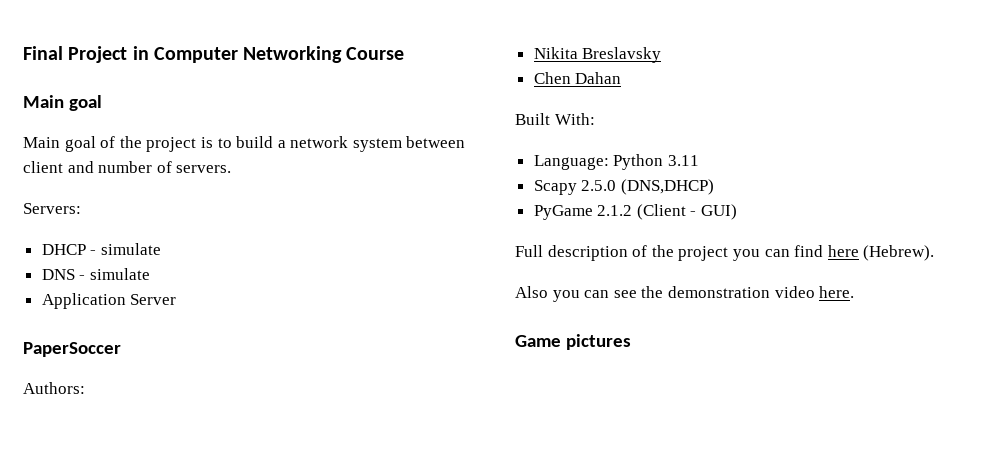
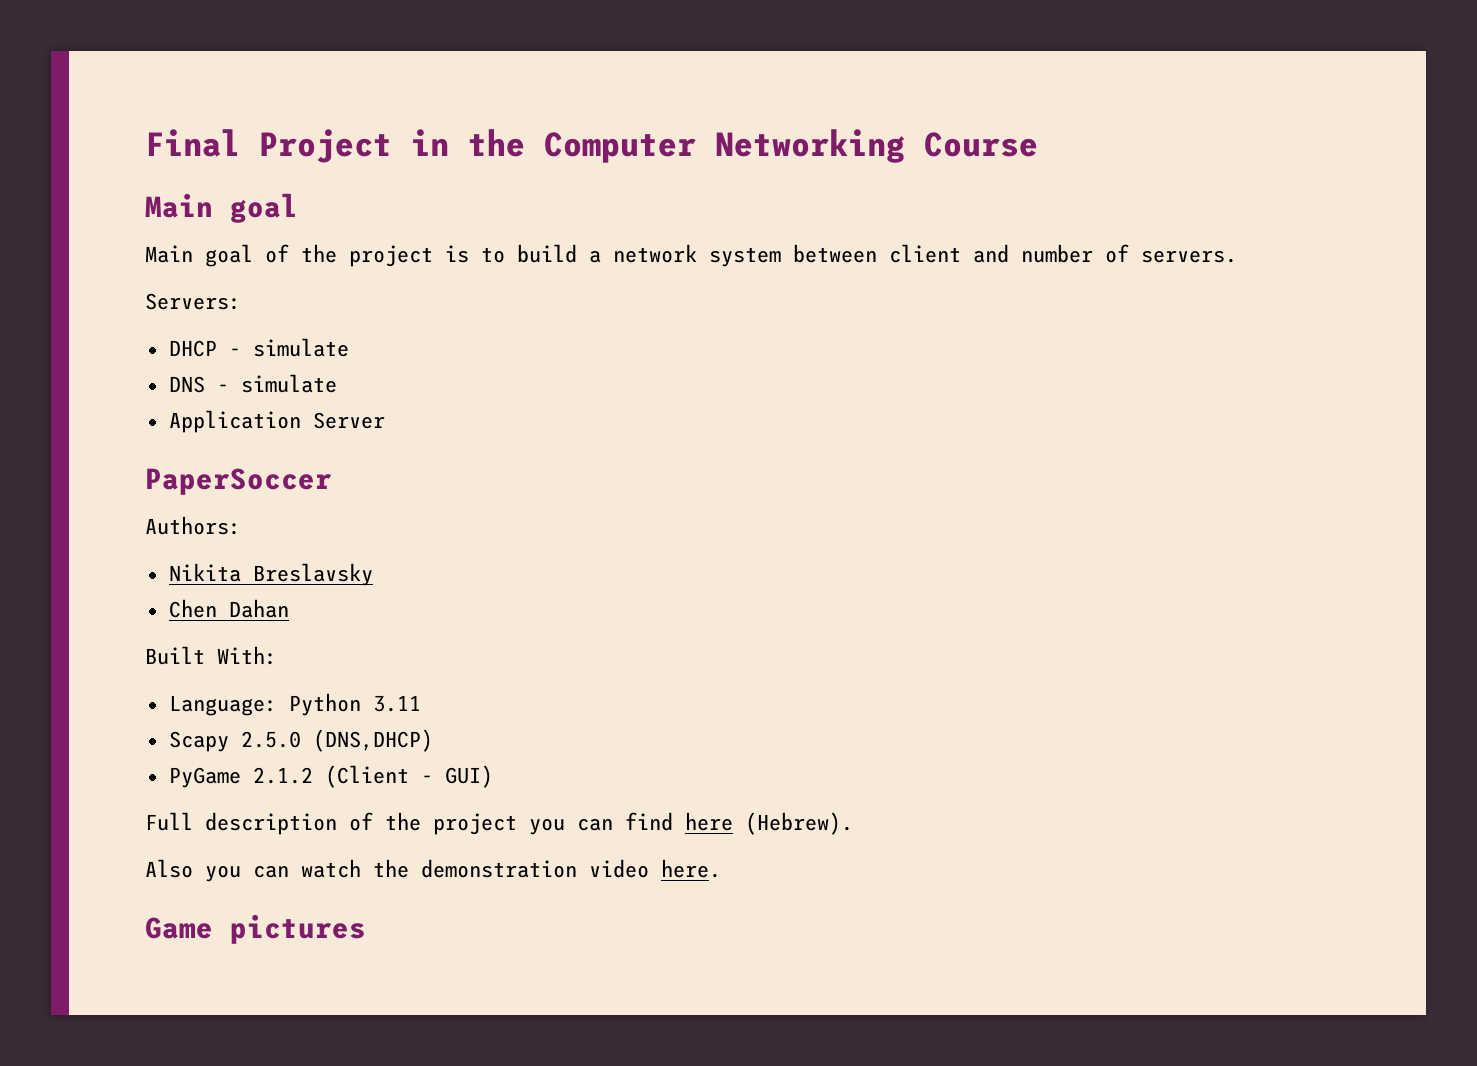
(149, 53) none -> [468,129,525,157] the
[613,290,637,298] see -> [301,859,361,878] watch

